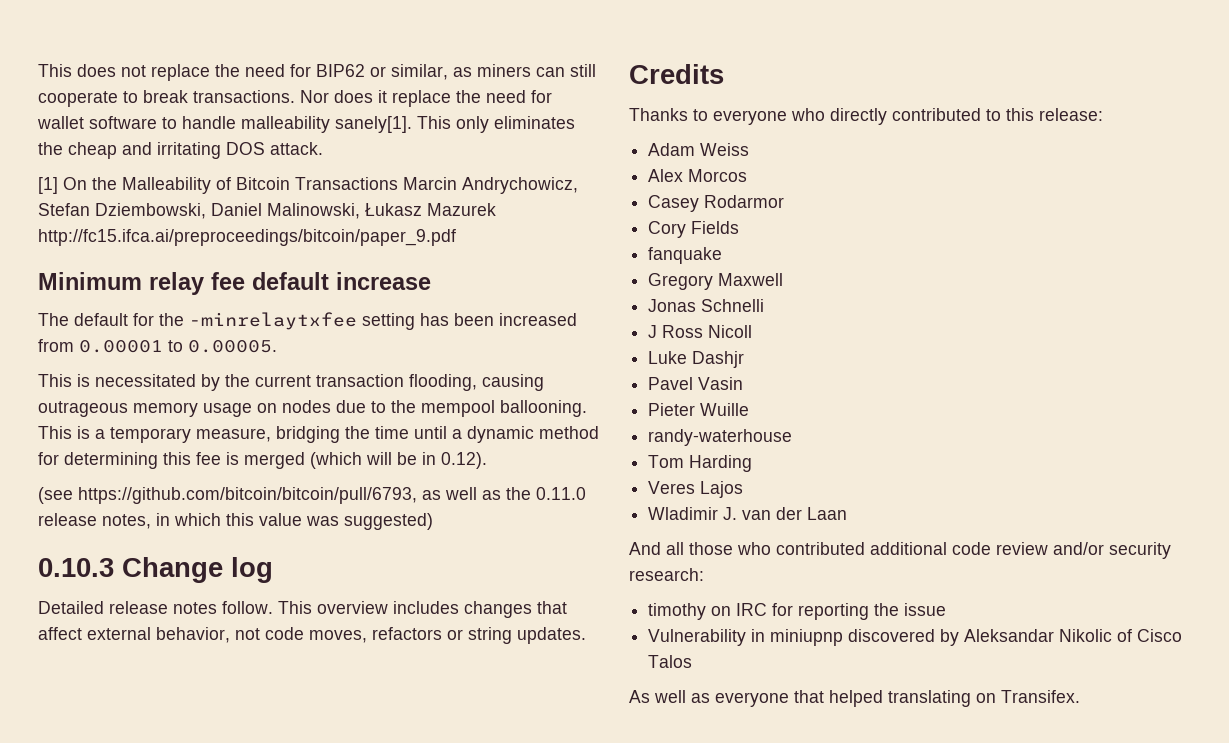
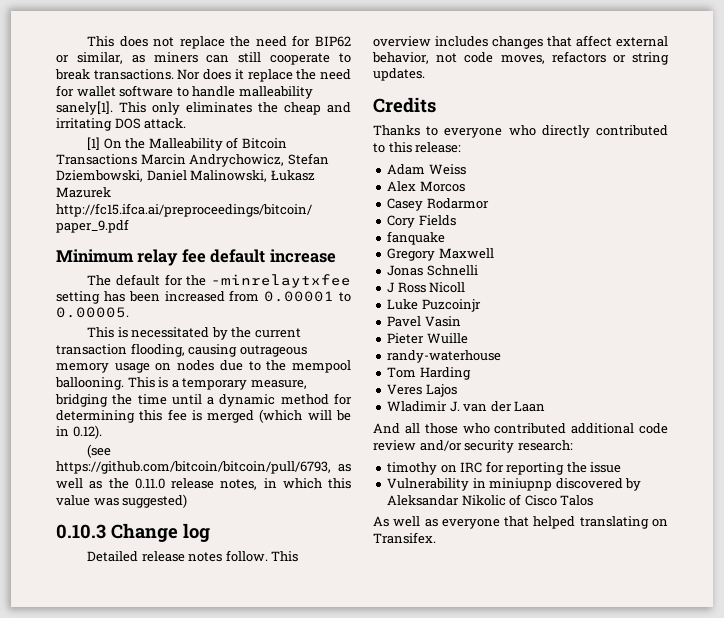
[692,351,745,368] Dashjr -> [421,299,481,312] Puzcoinjr

